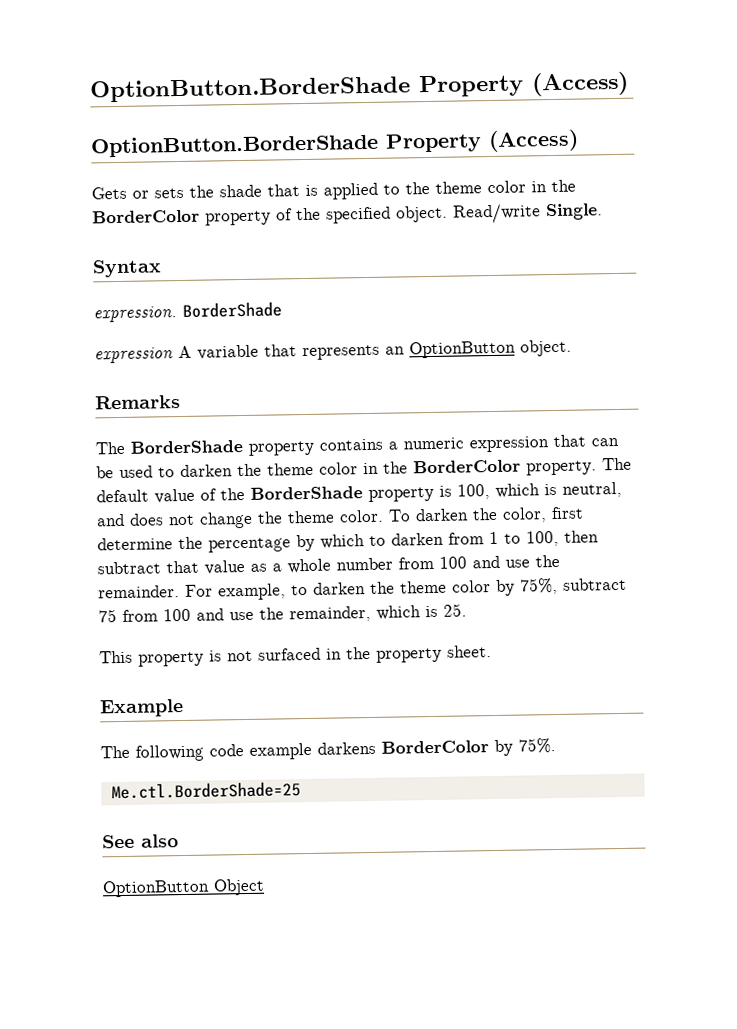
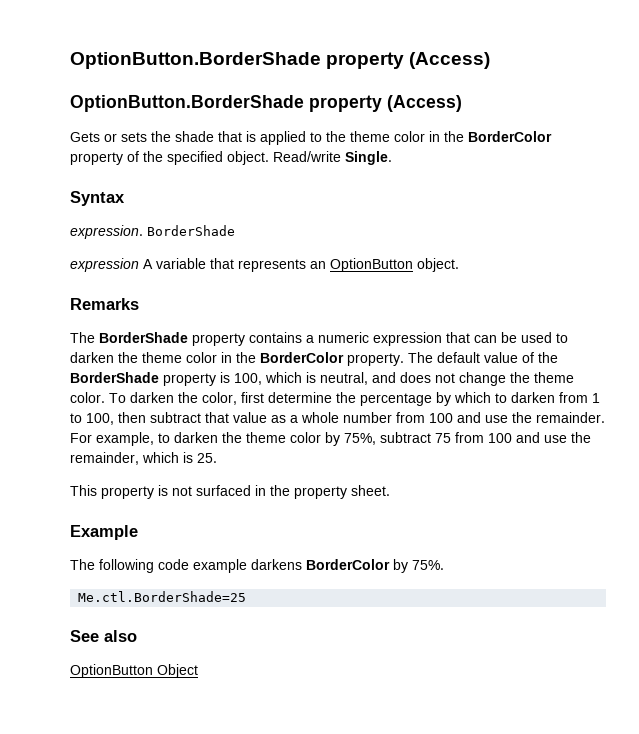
[90,74,524,103] OptionButton.BorderShade Property -> [70,52,405,69] OptionButton.BorderShade property
[385,133,482,153] Property -> [309,95,382,112] property

